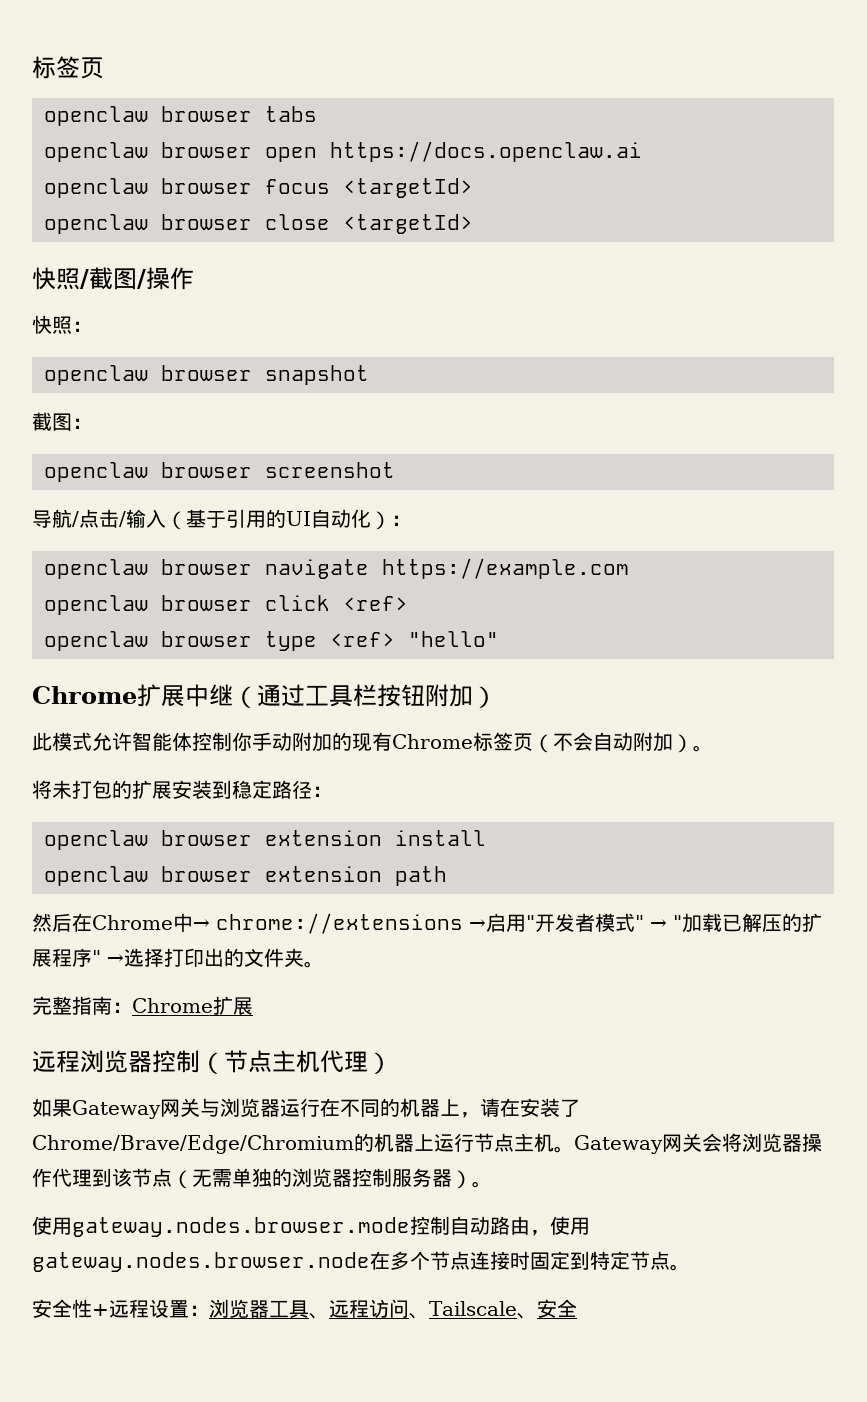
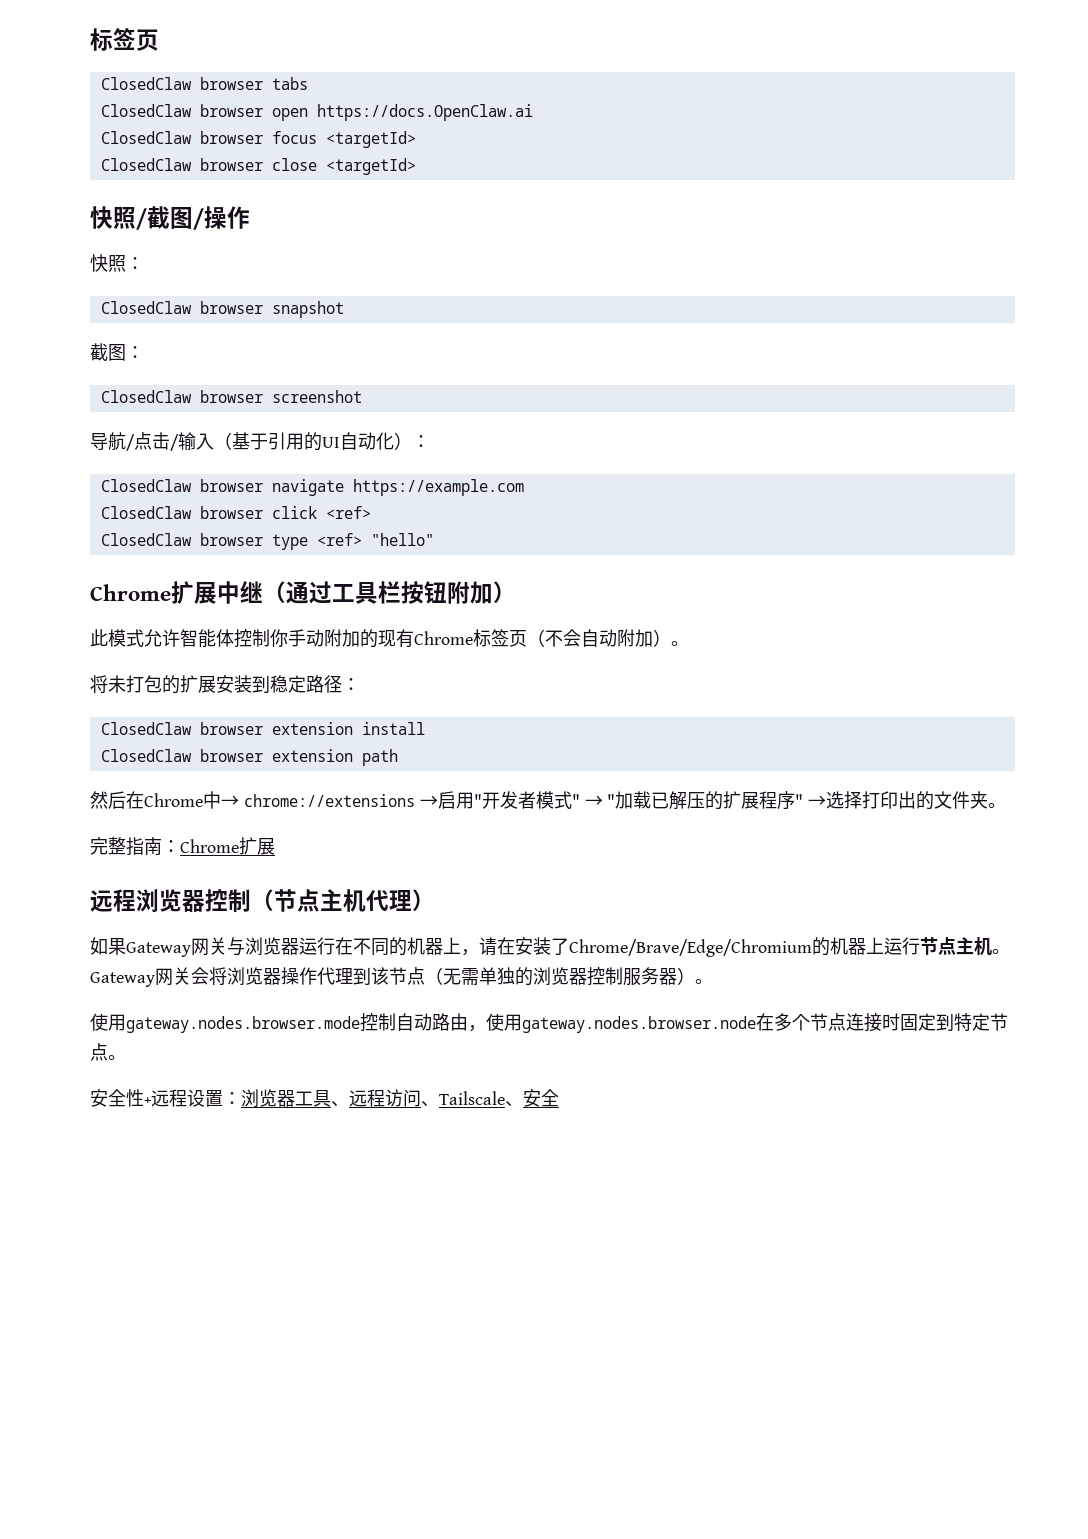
[44,106,148,126] openclaw -> [100,77,192,90] ClosedClaw
[44,142,148,162] openclaw -> [100,104,192,117] ClosedClaw
[330,141,642,162] [44,178,148,198] https://docs.openclaw.ai // openclaw -> [316,104,533,121] [100,131,192,144] https://docs.OpenClaw.ai // ClosedClaw
[44,214,148,234] openclaw -> [100,158,192,171] ClosedClaw
[44,365,148,385] openclaw -> [100,301,192,314] ClosedClaw
[44,462,148,482] openclaw -> [100,390,192,403] ClosedClaw
[44,559,148,579] openclaw -> [100,479,192,492] ClosedClaw
[44,595,148,615] openclaw -> [100,506,192,519] ClosedClaw
[44,631,148,651] openclaw -> [100,533,192,546] ClosedClaw
[44,830,148,850] openclaw -> [100,722,192,735] ClosedClaw
[44,866,148,886] openclaw -> [100,749,192,762] ClosedClaw

